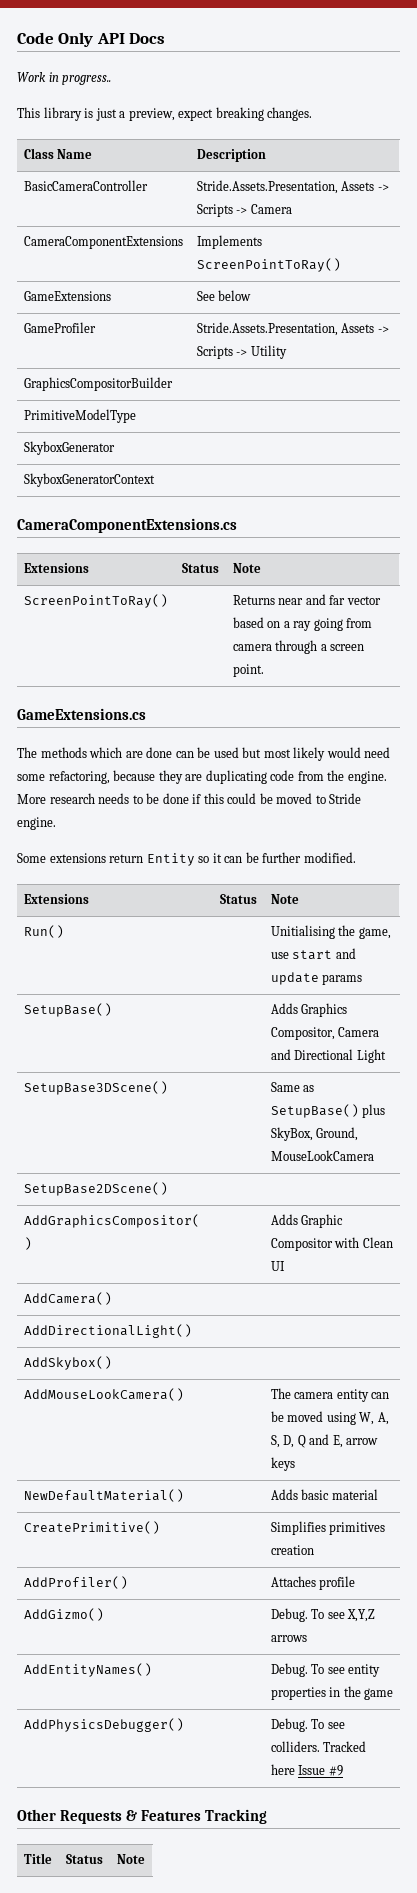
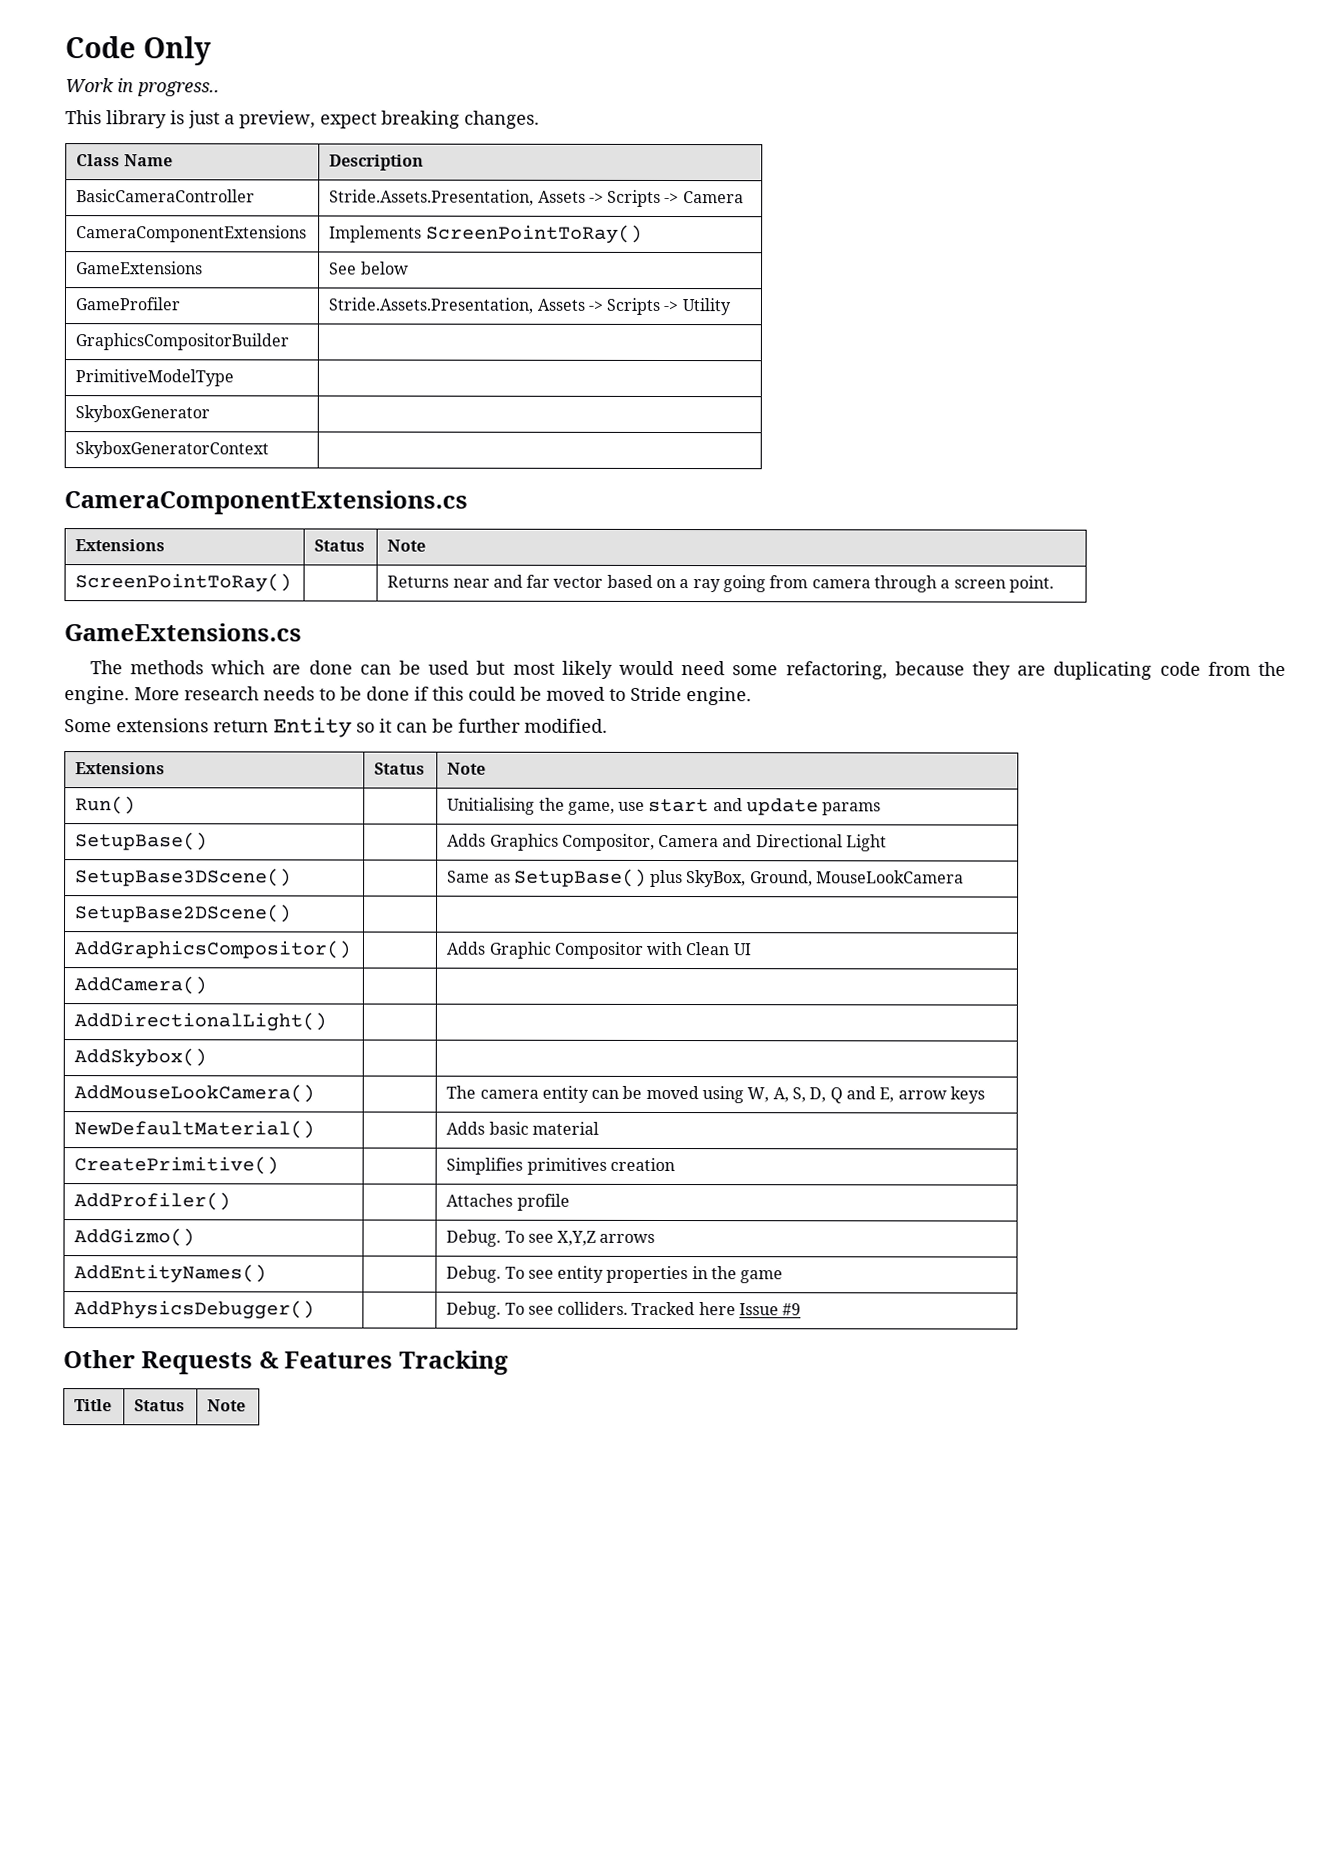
[96,33,166,44] API Docs -> (212, 51) none

